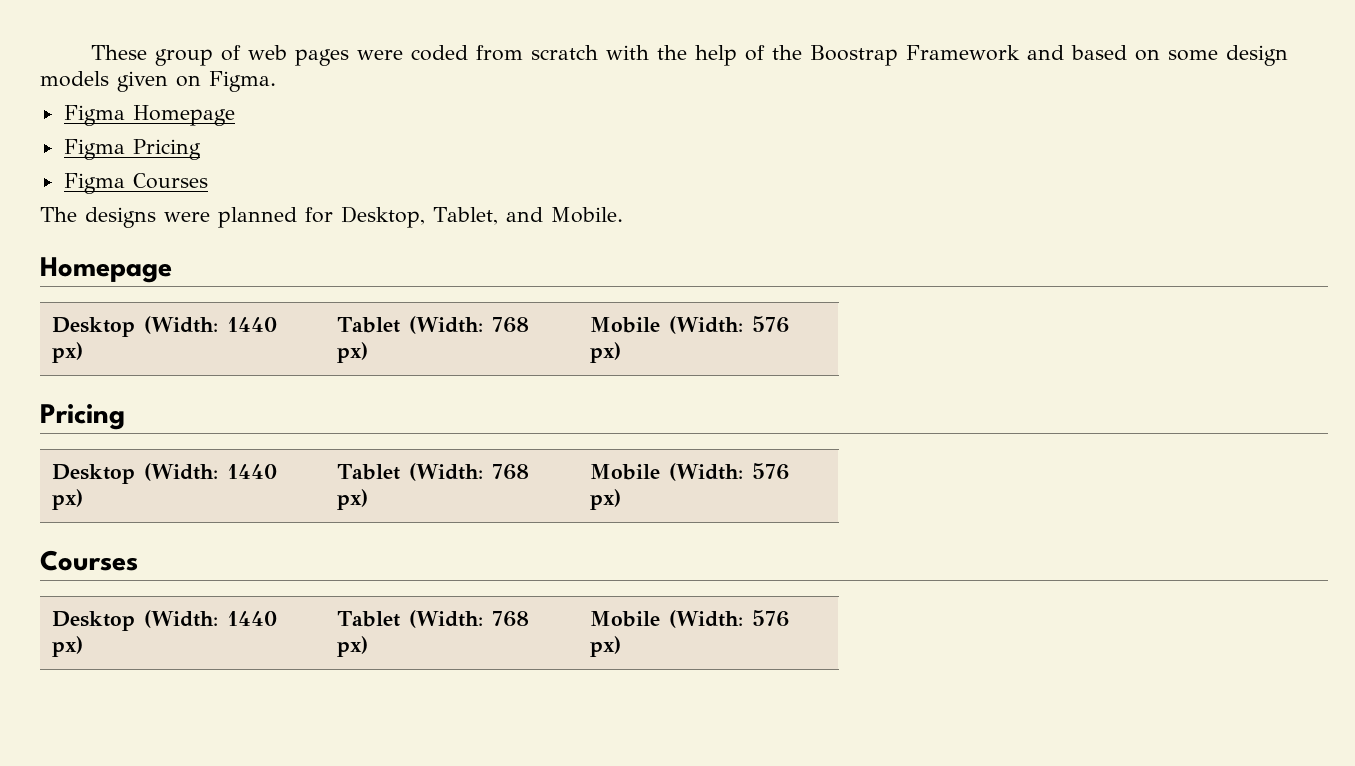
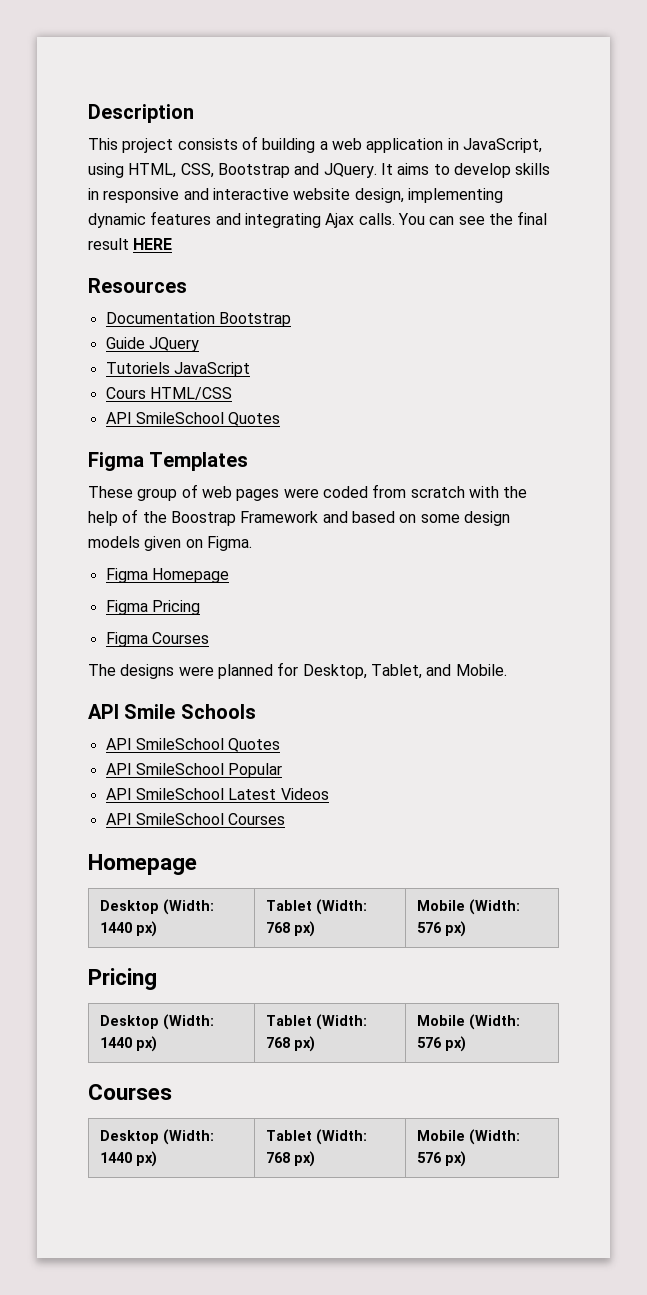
(91, 52) none -> [88,104,194,123] [88,136,542,153] [88,163,551,178] [88,188,503,203] [88,211,548,228] [88,238,173,250] [88,278,187,293] [105,312,291,327] [105,337,199,352] [105,362,250,377] [105,387,232,400] [105,412,281,426] [88,452,249,471] Description // This project consists of building a web application in JavaScript, using HTML, CSS, Bootstrap and JQuery. It aims to develop skills in responsive and interactive website design, implementing dynamic features and integrating Ajax calls. You can see the final result HERE // Resources // Documentation Bootstrap // Guide JQuery // Tutoriels JavaScript // Cours HTML/CSS // API SmileSchool Quotes // Figma Templates //
(623, 215) none -> [88,704,256,719] [105,738,281,752] [105,763,283,778] [105,788,329,800] [105,813,286,825] // API Smile Schools // API SmileSchool Quotes // API SmileSchool Popular // API SmileSchool Latest Videos // API SmileSchool Courses

